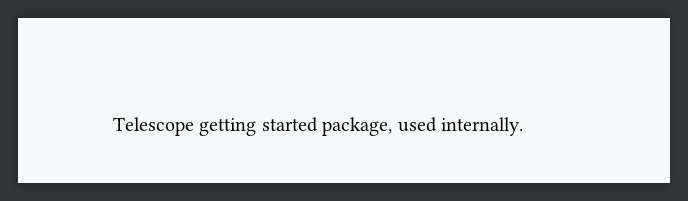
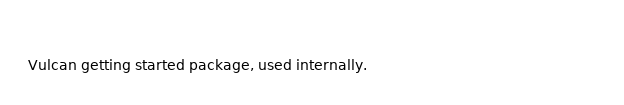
[113,117,194,136] Telescope -> [28,59,77,70] Vulcan

